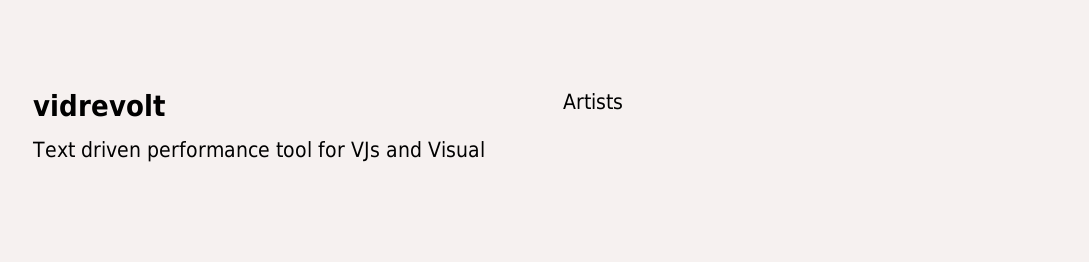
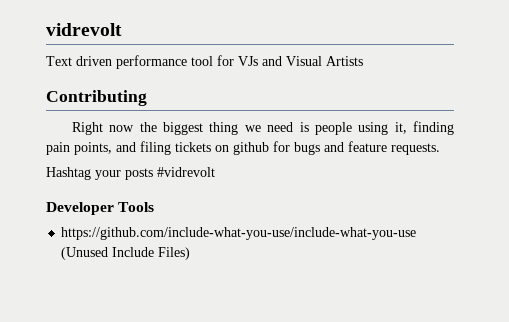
(623, 101) none -> [46,90,147,106] [72,121,454,135] [46,141,440,155] [46,167,215,180] [46,202,155,215] [61,227,417,240] [61,247,191,260] // Contributing // Right now the biggest thing we need is people using it, finding pain points, and filing tickets on github for bugs and feature requests. // Hashtag your posts #vidrevolt // Developer Tools // https://github.com/include-what-you-use/include-what-you-use (Unused Include Files)

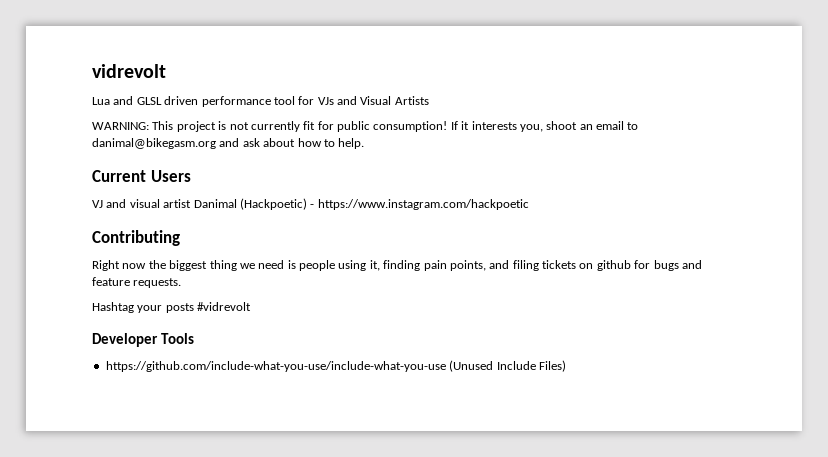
[46,56,72,66] Text -> [92,96,162,105] Lua and GLSL
(363, 61) none -> [92,121,639,132] [92,138,365,149] [92,170,191,182] [92,198,529,210] // WARNING: This project is not currently fit for public consumption! If it interests you, shoot an email to danimal@bikegasm.org and ask about how to help. // Current Users // VJ and visual artist Danimal (Hackpoetic) - https://www.instagram.com/hackpoetic

